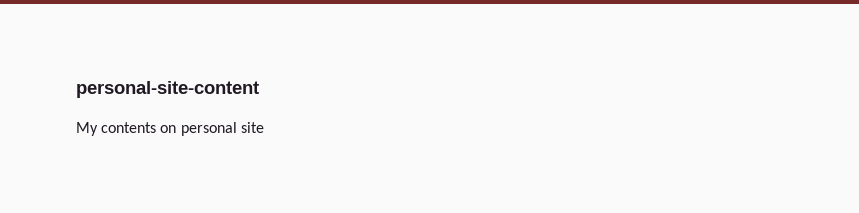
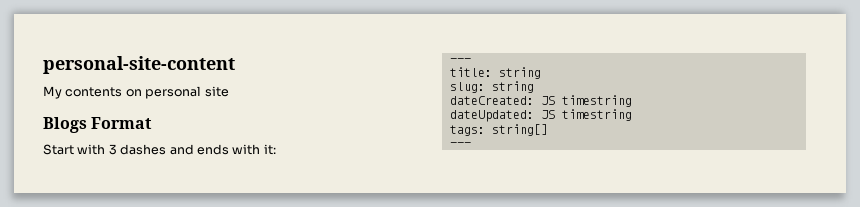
(264, 127) none -> [43,117,153,133] [43,144,276,155] [449,58,471,62] [449,67,541,79] [449,81,534,93] [449,95,632,107] [449,109,632,122] [449,124,548,136] [449,142,471,146] // Blogs Format // Start with 3 dashes and ends with it: // --- // title: string // slug: string // dateCreated: JS timestring // dateUpdated: JS timestring // tags: string[] // ---

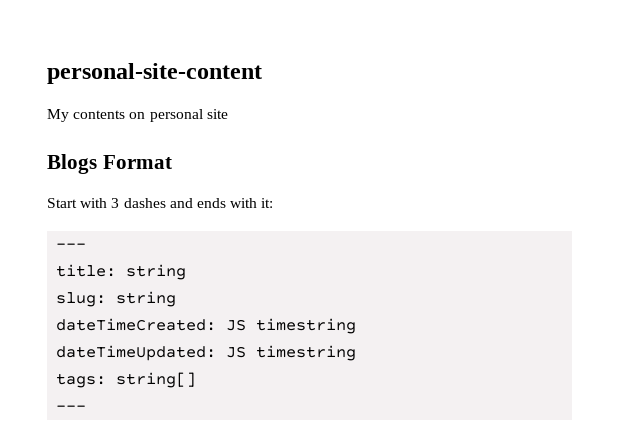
[449,95,632,107] [449,110,534,122] dateCreated: JS timestring // dateUpdated: -> [56,318,357,334] [56,345,217,361] dateTimeCreated: JS timestring // dateTimeUpdated:

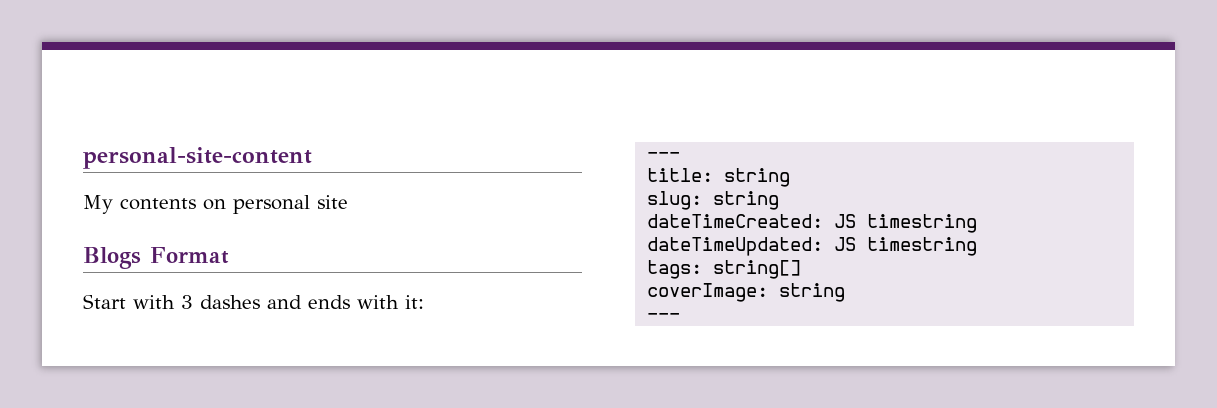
(197, 380) none -> [647,283,846,302] // coverImage: string

